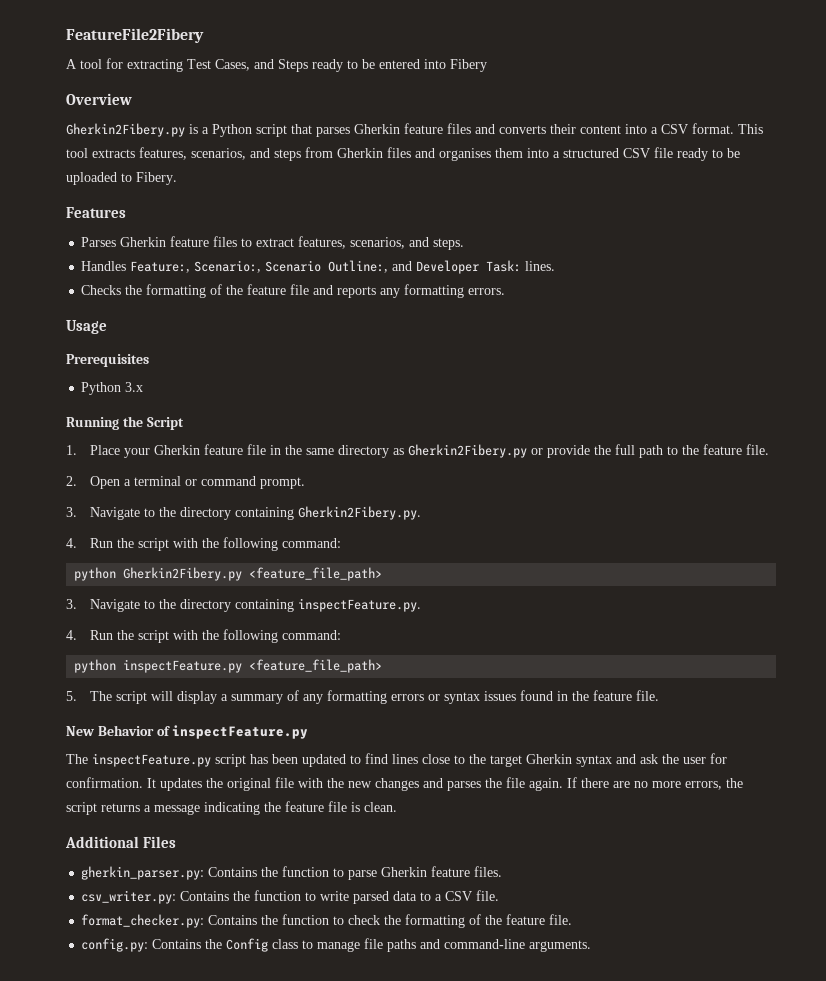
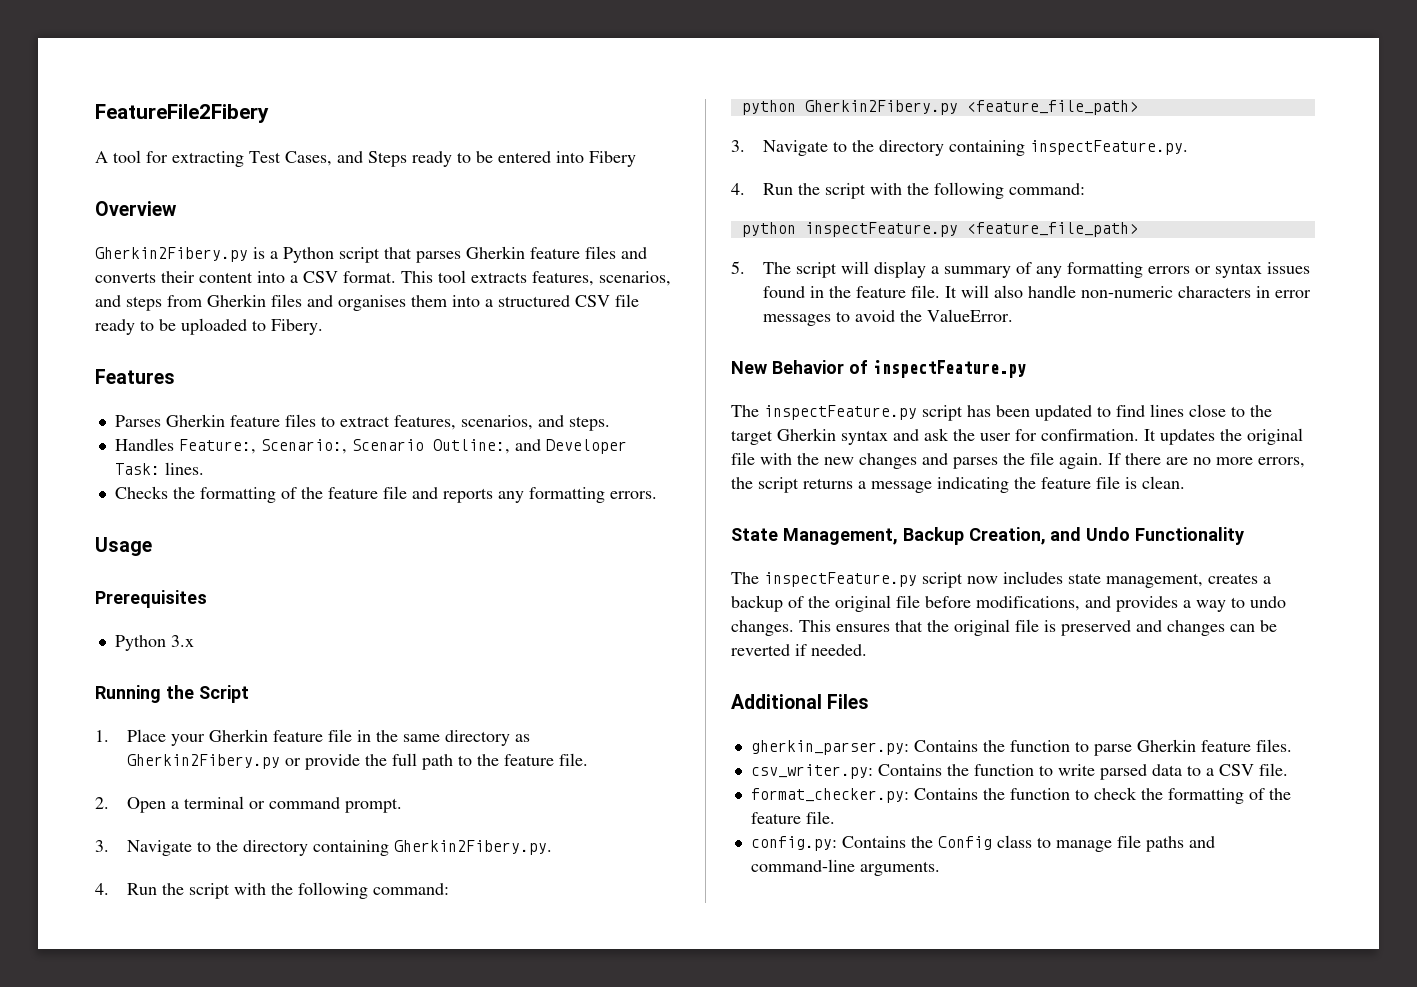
(659, 695) none -> [945,285,1312,298] [763,309,1014,326] It will also handle non-numeric characters in error messages to avoid the ValueError.
(397, 807) none -> [731,527,1245,545] [731,571,1271,588] [731,595,1286,612] [731,619,1277,636] [731,644,867,656] // State Management, Backup Creation, and Undo Functionality // The inspectFeature.py script now includes state management, creates a backup of the original file before modifications, and provides a way to undo changes. This ensures that the original file is preserved and changes can be reverted if needed.

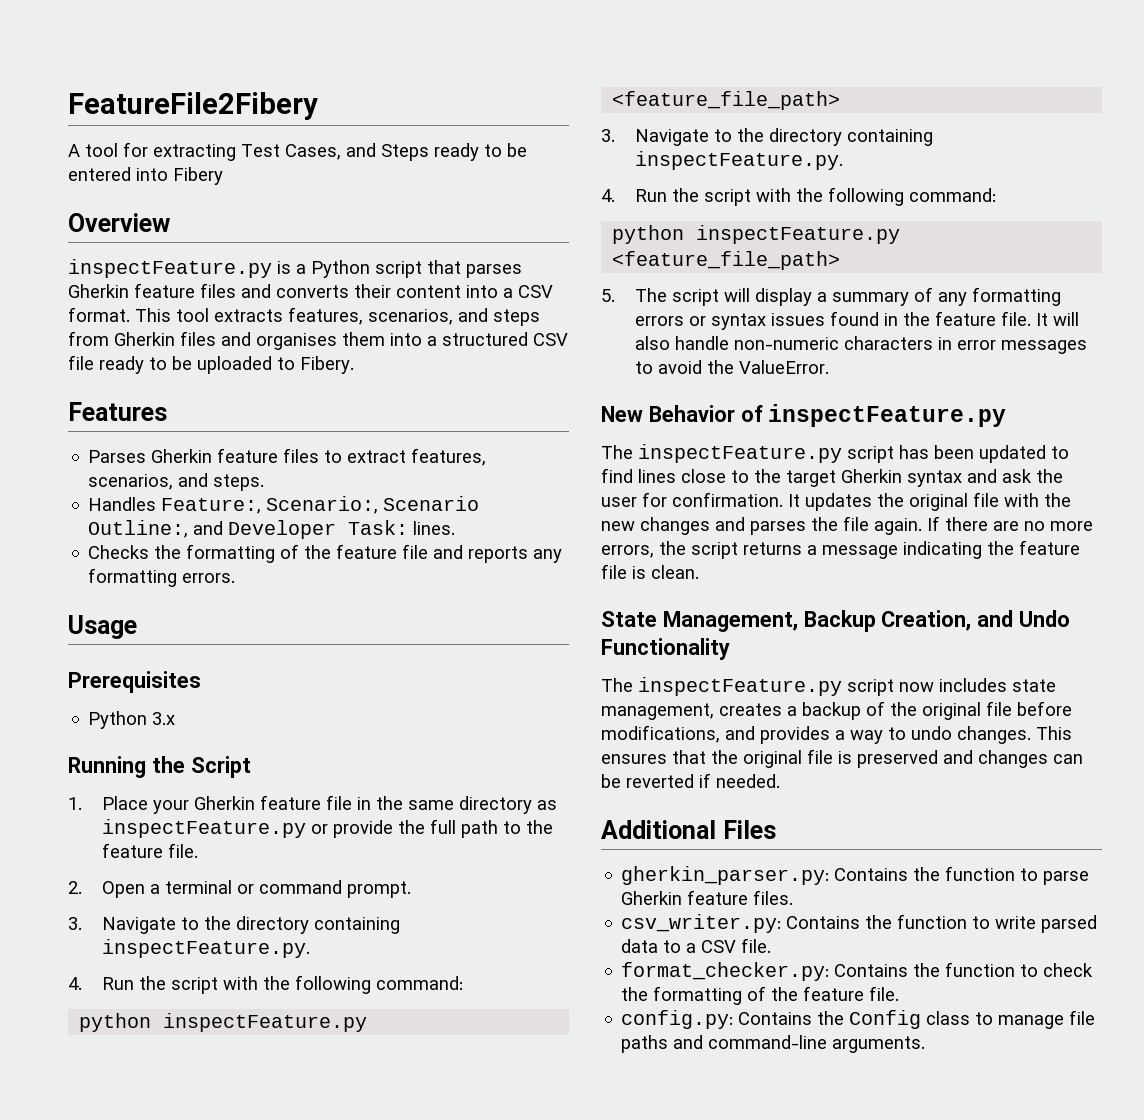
[95,247,248,262] Gherkin2Fibery.py -> [68,259,272,278] inspectFeature.py
[127,754,281,769] Gherkin2Fibery.py -> [101,819,306,838] inspectFeature.py
[394,840,553,855] [95,882,450,899] [741,100,958,115] Gherkin2Fibery.py. // 4. Run the script with the following command: // python Gherkin2Fibery.py -> [101,939,310,958] [68,975,463,994] [79,1013,368,1032] inspectFeature.py. // 4. Run the script with the following command: // python inspectFeature.py

